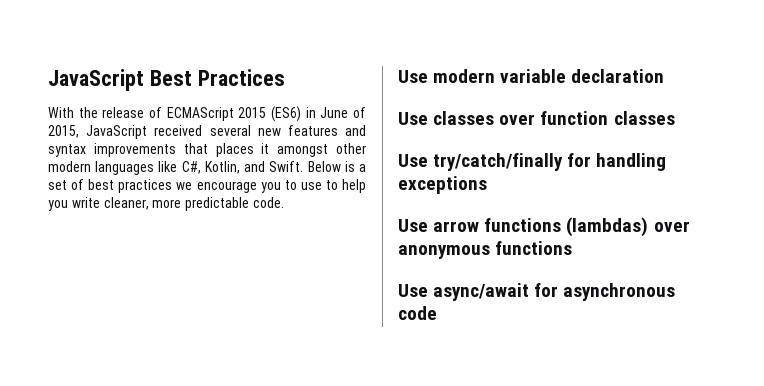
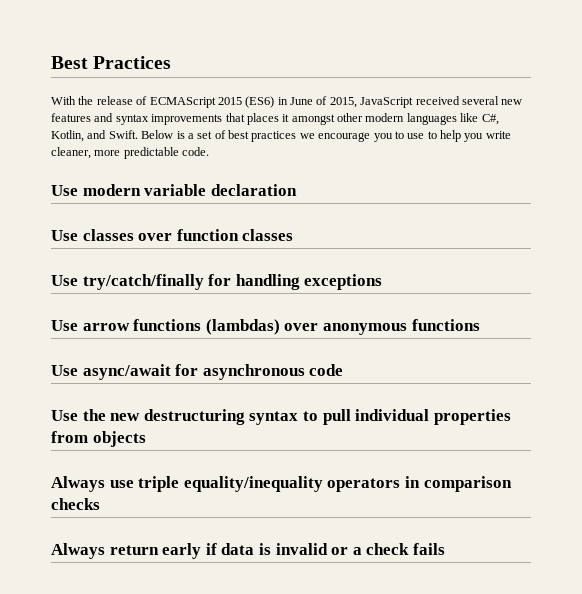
[48,69,144,91] JavaScript -> (51, 62) none
(437, 313) none -> [51,409,511,425] [51,431,146,447] [51,476,512,492] [51,498,100,510] [51,543,445,559] // Use the new destructuring syntax to pull individual properties from objects // Always use triple equality/inequality operators in comparison checks // Always return early if data is invalid or a check fails

